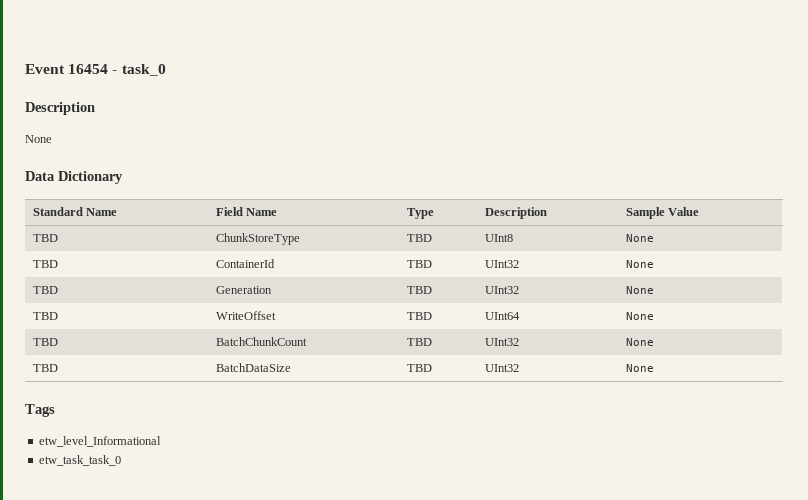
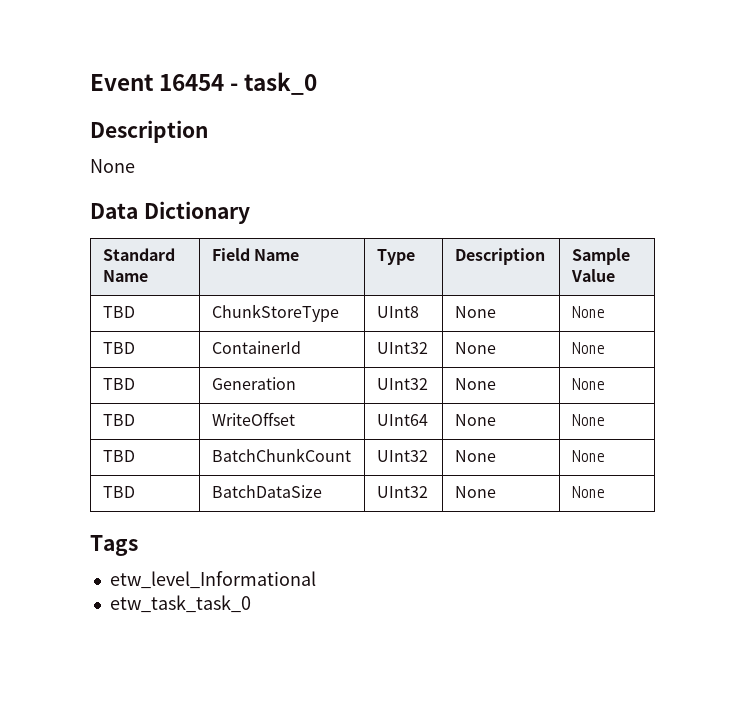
[406,234,432,242] [484,234,513,242] TBD | UInt8 -> [376,306,419,318] [454,306,496,318] UInt8 | None
[406,260,432,268] [484,260,519,268] TBD | UInt32 -> [376,342,428,354] [454,342,496,354] UInt32 | None
[406,286,432,294] [484,286,519,294] TBD | UInt32 -> [376,378,428,390] [454,378,496,390] UInt32 | None
[406,312,432,320] [484,312,520,320] TBD | UInt64 -> [376,414,428,426] [454,414,496,426] UInt64 | None
[406,338,432,346] [484,338,519,346] TBD | UInt32 -> [376,450,428,462] [454,450,496,462] UInt32 | None
[406,364,432,372] [484,364,519,372] TBD | UInt32 -> [376,486,428,498] [454,486,496,498] UInt32 | None

